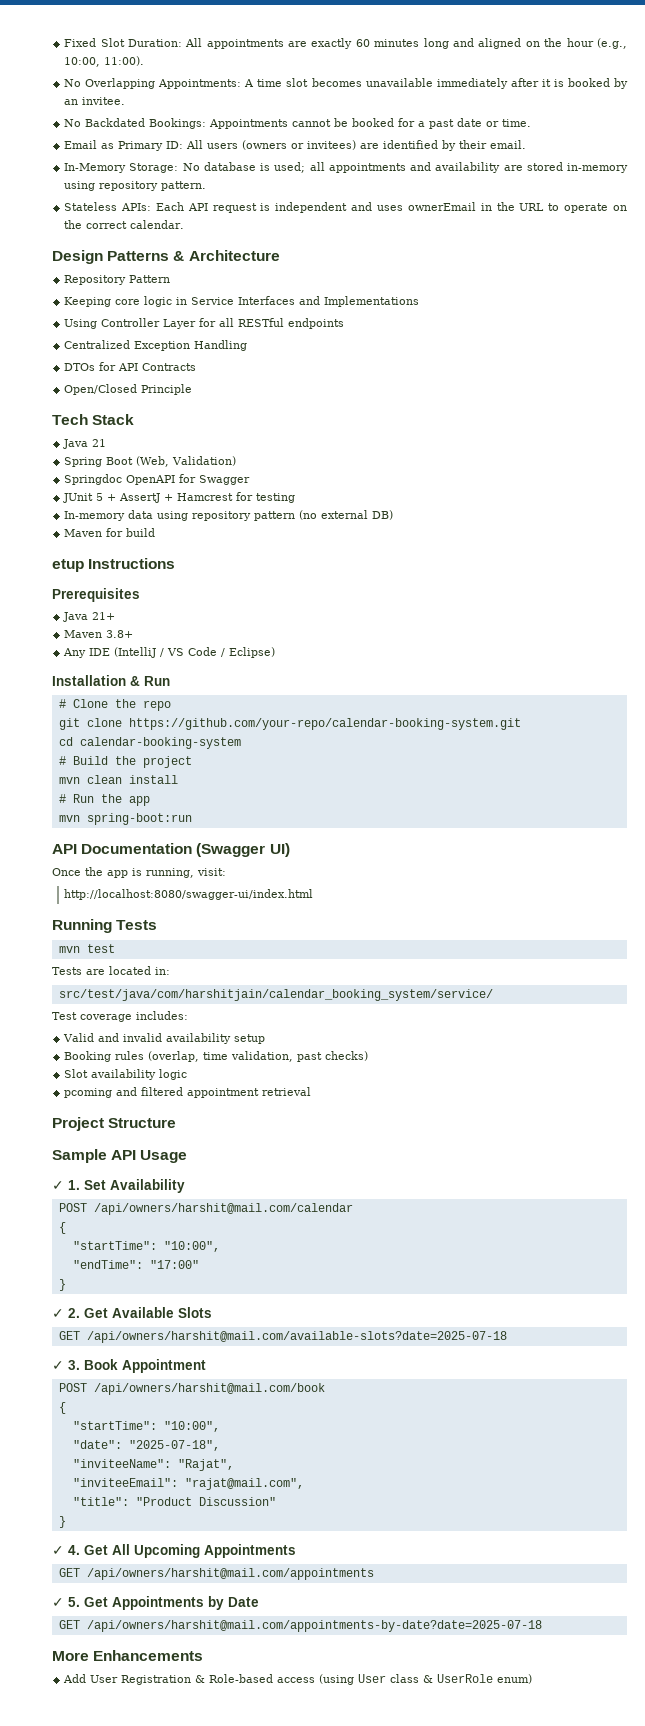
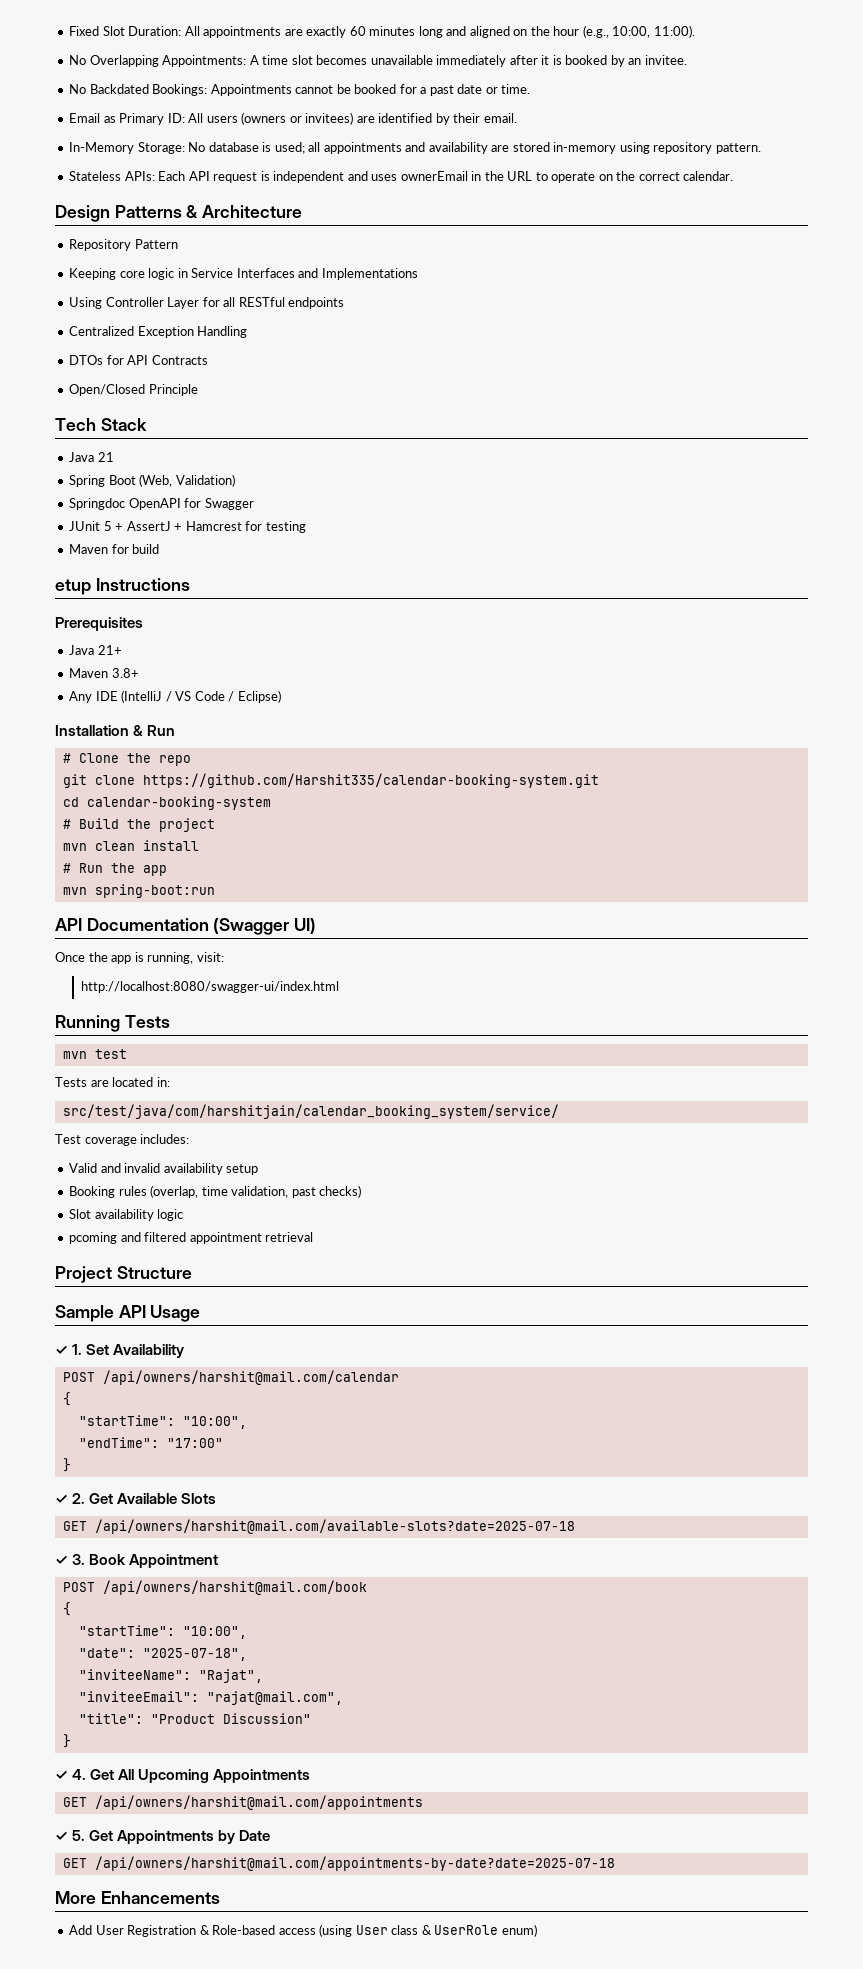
[64,510,394,521] // In-memory data using repository pattern (no external DB) -> (306, 527) none
[128,718,521,730] https://github.com/your-repo/calendar-booking-system.git -> [142,773,599,788] https://github.com/Harshit335/calendar-booking-system.git

